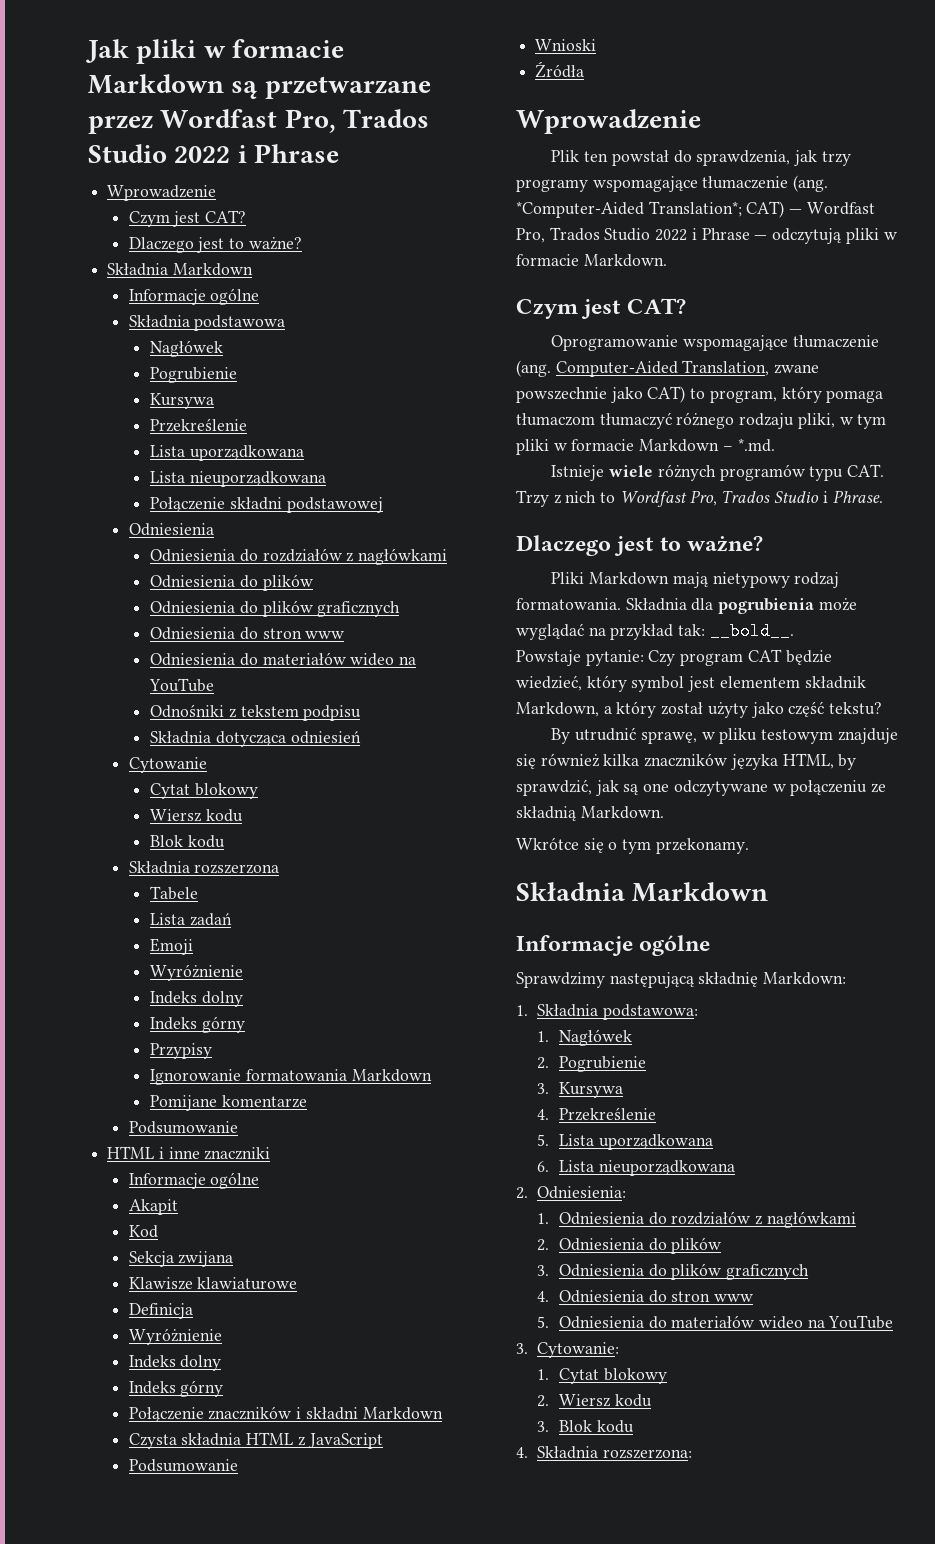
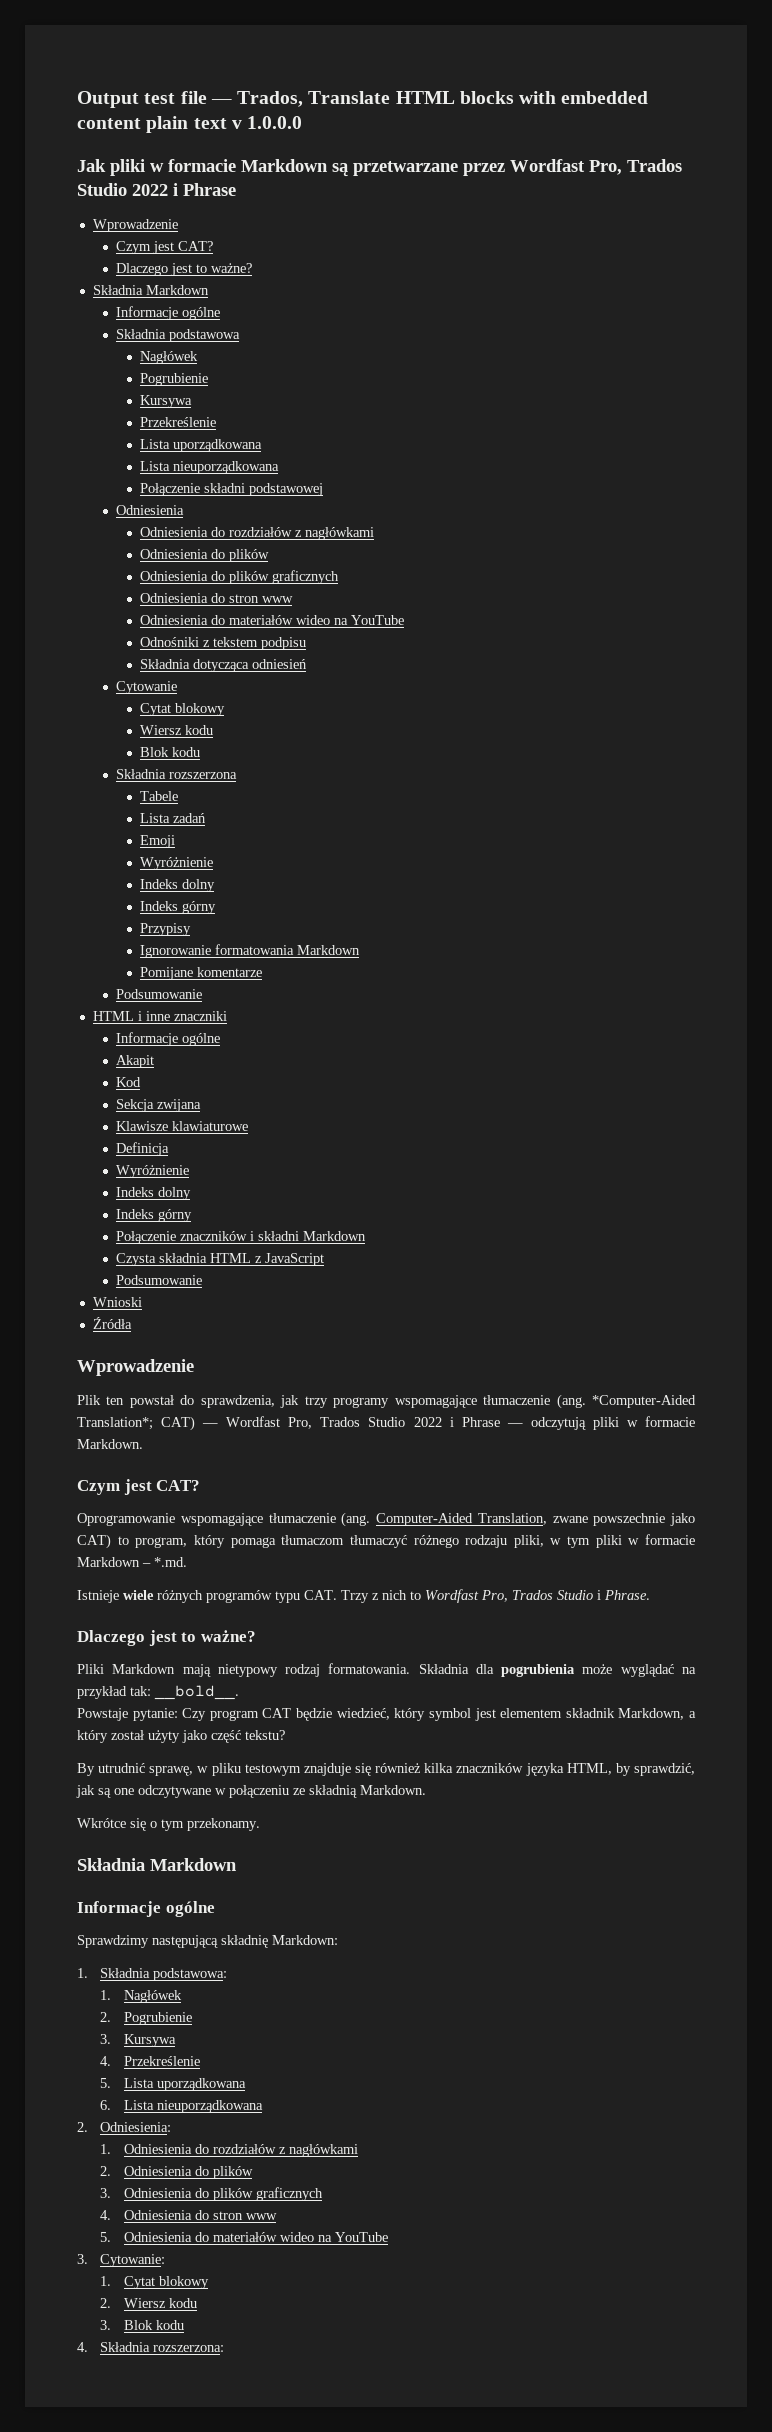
(86, 51) none -> [77,91,649,108] [77,116,303,133] Output test file — Trados, Translate HTML blocks with embedded content plain text v 1.0.0.0 //

